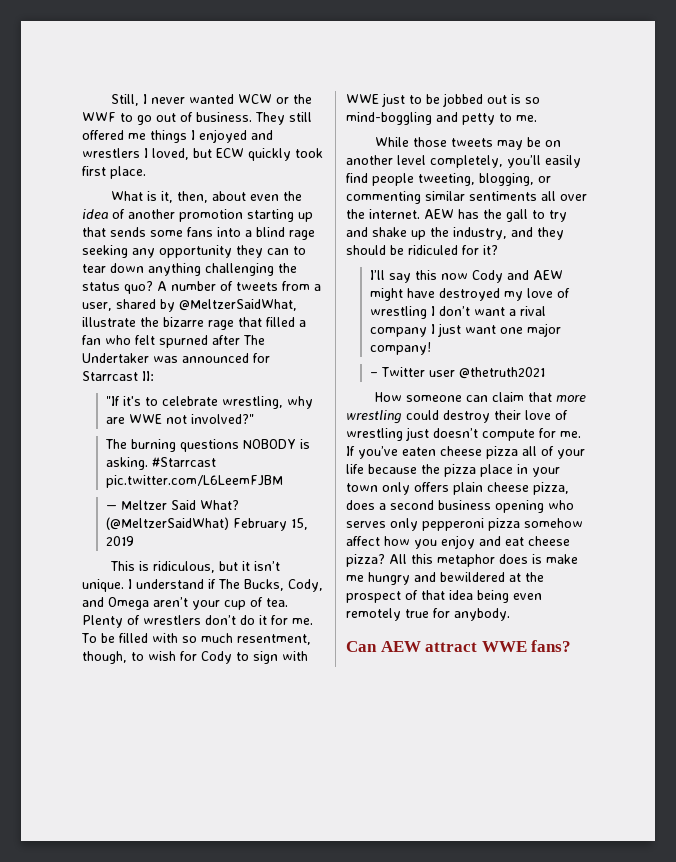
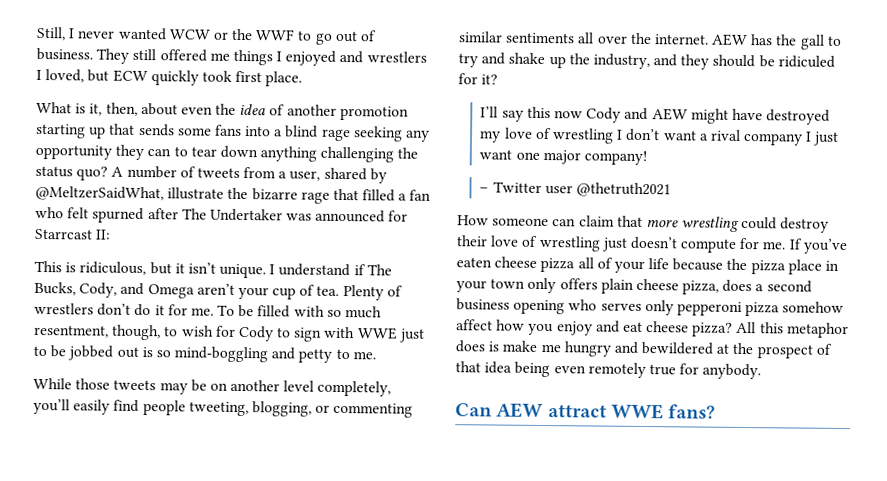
[105,396,313,409] [105,414,254,424] [104,439,310,452] [105,457,216,470] [105,475,283,488] [105,500,239,510] [105,517,308,531] [105,536,134,546] // "If it's to celebrate wrestling, why are WWE not involved?" // The burning questions NOBODY is asking. #Starrcast pic.twitter.com/L6LeemFJBM // — Meltzer Said What? (@MeltzerSaidWhat) February 15, 2019 -> (112, 234) none

